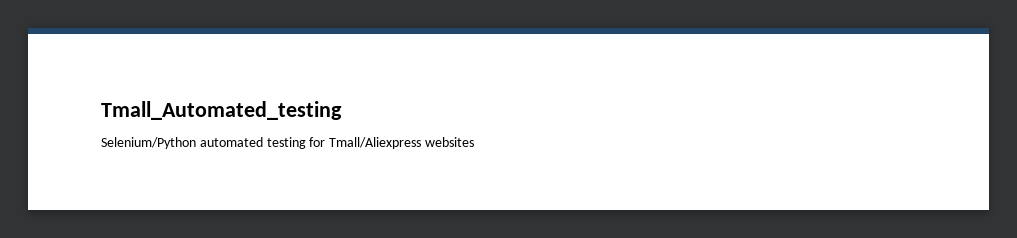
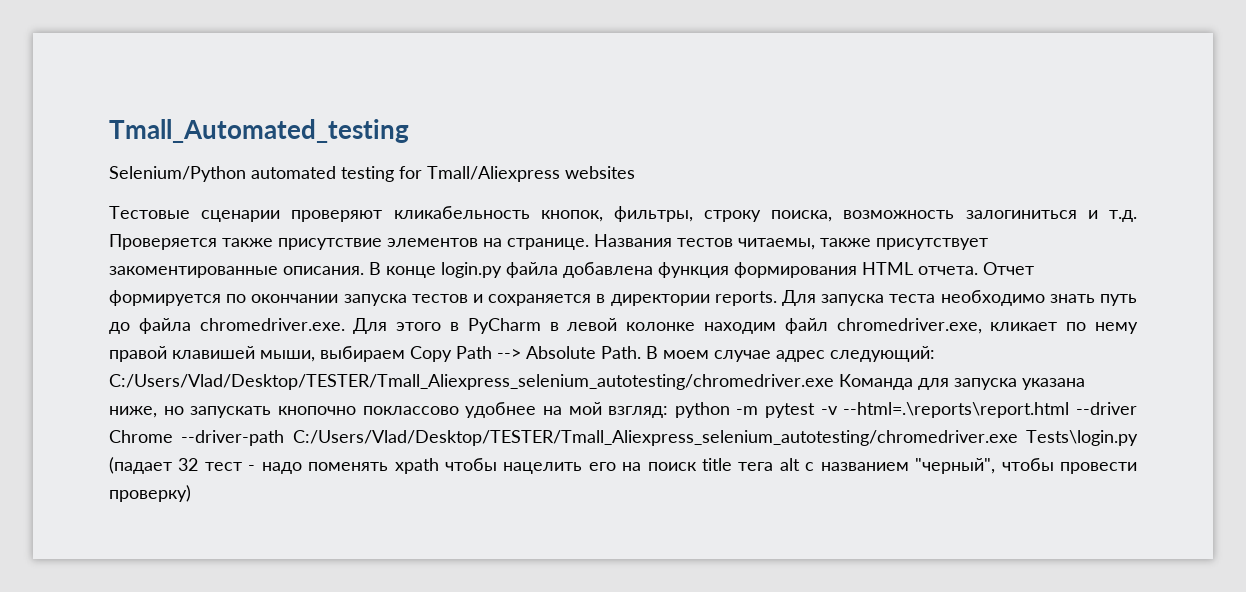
(474, 142) none -> [109,206,1137,222] [109,234,988,250] [109,262,1034,278] [109,290,1138,306] [109,318,1138,334] [109,346,935,362] [109,374,1085,390] [109,402,1137,418] [109,430,1138,446] [109,457,1138,474] [109,485,191,502] // Тестовые сценарии проверяют кликабельность кнопок, фильтры, строку поиска, возможность залогиниться и т.д. Проверяется также присутствие элементов на странице. Названия тестов читаемы, также присутствует закоментированные описания. В конце login.py файла добавлена функция формирования HTML отчета. Отчет формируется по окончании запуска тестов и сохраняется в директории reports. Для запуска теста необходимо знать путь до файла chromedriver.exe. Для этого в PyCharm в левой колонке находим файл chromedriver.exe, кликает по нему правой клавишей мыши, выбираем Copy Path --> Absolute Path. В моем случае адрес следующий: C:/Users/Vlad/Desktop/TESTER/Tmall_Aliexpress_selenium_autotesting/chromedriver.exe Команда для запуска указана ниже, но запускать кнопочно поклассово удобнее на мой взгляд: python -m pytest -v --html=.\reports\report.html --driver Chrome --driver-path C:/Users/Vlad/Desktop/TESTER/Tmall_Aliexpress_selenium_autotesting/chromedriver.exe Tests\login.py (падает 32 тест - надо поменять xpath чтобы нацелить его на поиск title тега alt c названием "черный", чтобы провести проверку)

